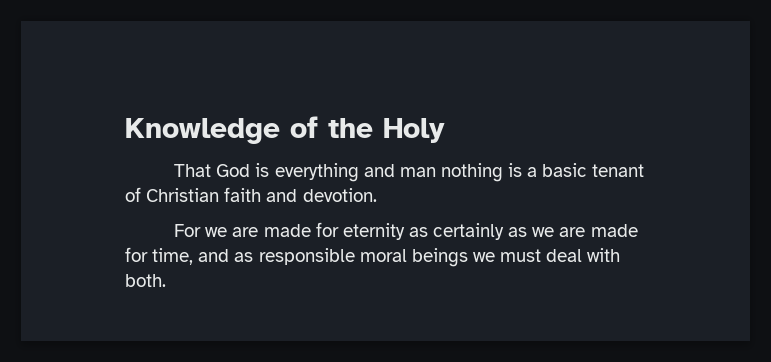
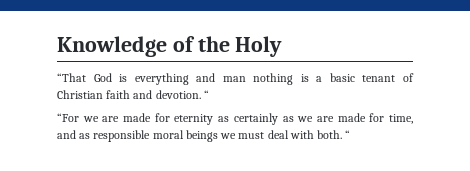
[174,164,212,177] That -> [57,73,86,82] “That
[174,224,202,237] // For -> [203,90,209,99] [57,113,79,122] “ // “For
(166, 280) none -> [345,130,351,139] “

